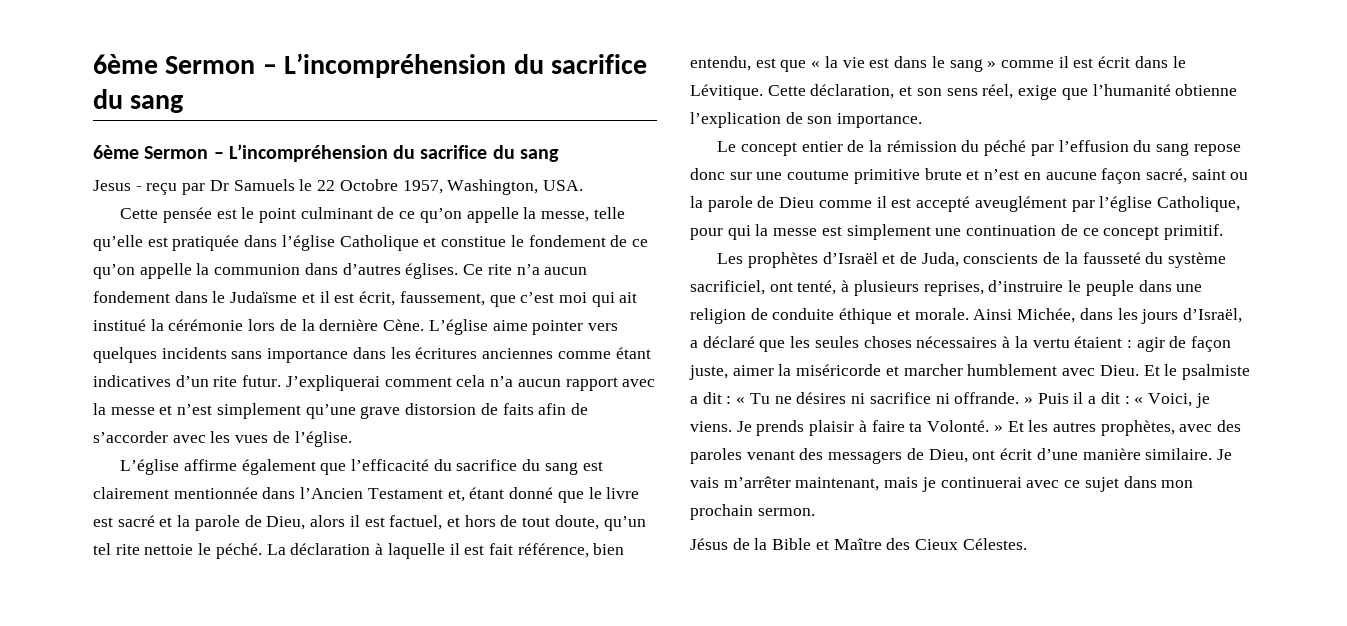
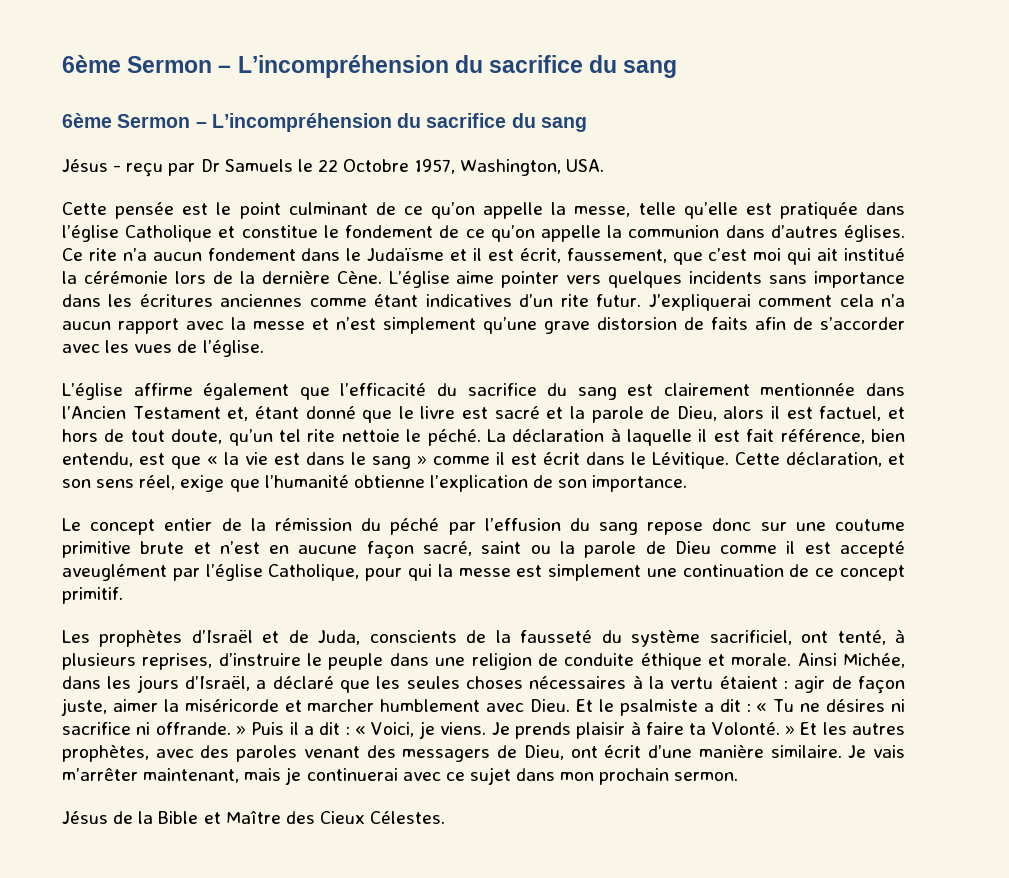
[93,180,131,191] Jesus -> [62,159,108,172] Jésus

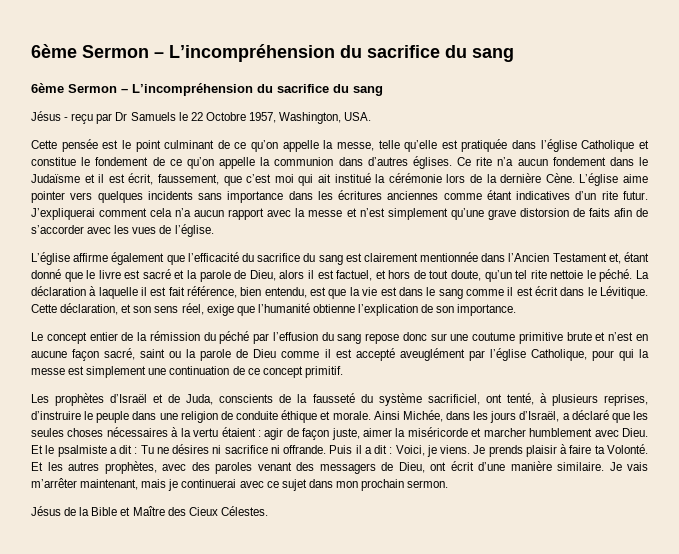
[207,456,218,465] « -> (347, 294) none
[417,456,427,465] » -> (463, 294) none
[756,703,768,712] « -> (138, 450) none
[236,726,247,735] » -> (327, 449) none
[355,726,367,735] « -> (393, 450) none
[784,726,795,735] » -> (648, 449) none

